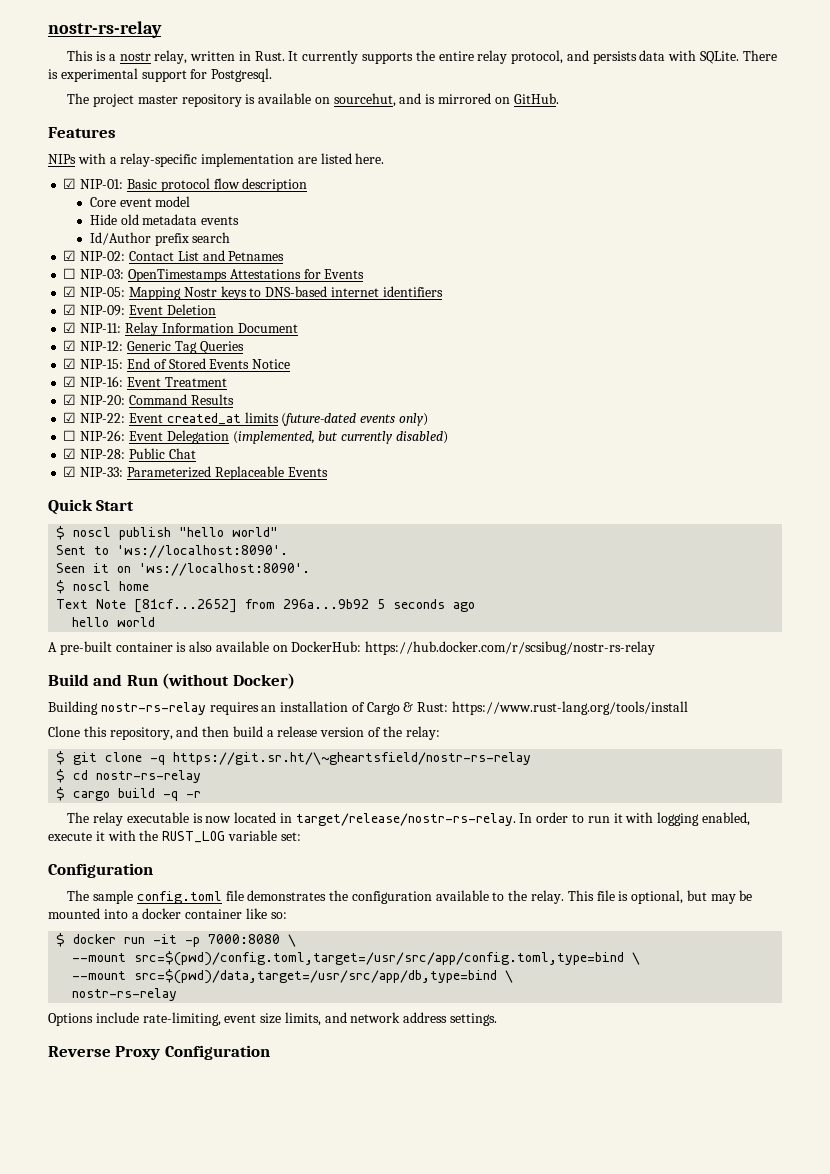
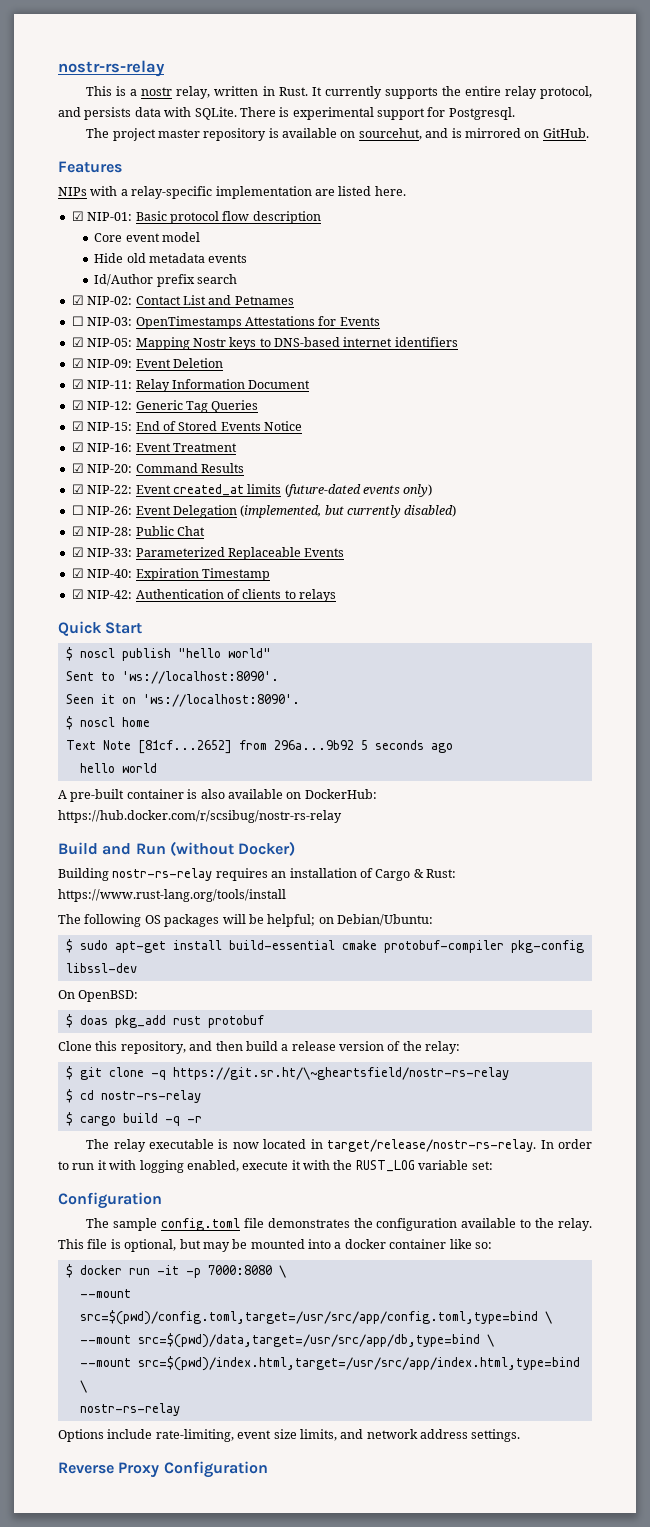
(328, 472) none -> [71,568,270,581] [71,589,336,602] // ☑ NIP-40: Expiration Timestamp // ☑ NIP-42: Authentication of clients to relays
(689, 708) none -> [58,914,433,927] [65,939,584,953] [65,963,137,973] [58,990,139,1002] [65,1014,264,1028] // The following OS packages will be helpful; on Debian/Ubuntu: // $ sudo apt-get install build-essential cmake protobuf-compiler pkg-config libssl-dev // On OpenBSD: // $ doas pkg_add rust protobuf
(514, 976) none -> [79,1356,580,1371] [79,1380,87,1393] // --mount src=$(pwd)/index.html,target=/usr/src/app/index.html,type=bind \

